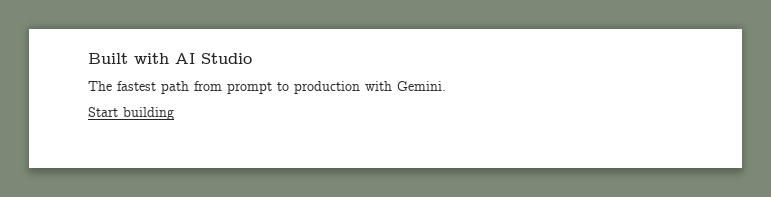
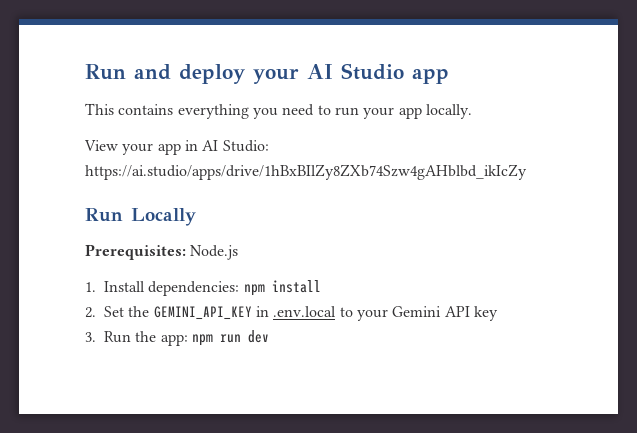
[88,53,252,64] [88,81,446,94] [88,107,174,120] Built with AI Studio // The fastest path from prompt to production with Gemini. // Start building -> [85,63,449,84] [85,103,472,119] [84,140,269,155] [85,164,527,180] [85,208,196,226] [85,244,239,260] [85,280,321,296] [85,306,498,321] [85,330,269,346] Run and deploy your AI Studio app // This contains everything you need to run your app locally. // View your app in AI Studio: https://ai.studio/apps/drive/1hBxBIlZy8ZXb74Szw4gAHblbd_ikIcZy // Run Locally // Prerequisites: Node.js // 1. Install dependencies: npm install // 2. Set the GEMINI_API_KEY in .env.local to your Gemini API key // 3. Run the app: npm run dev

